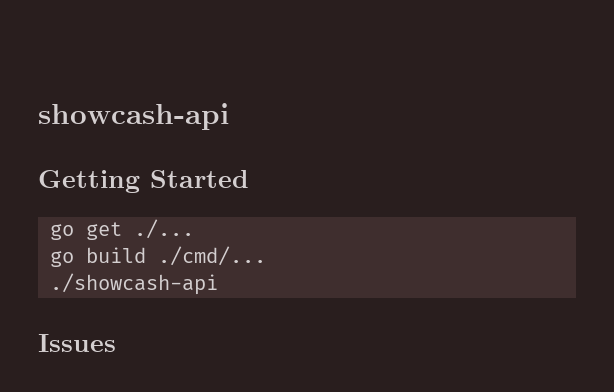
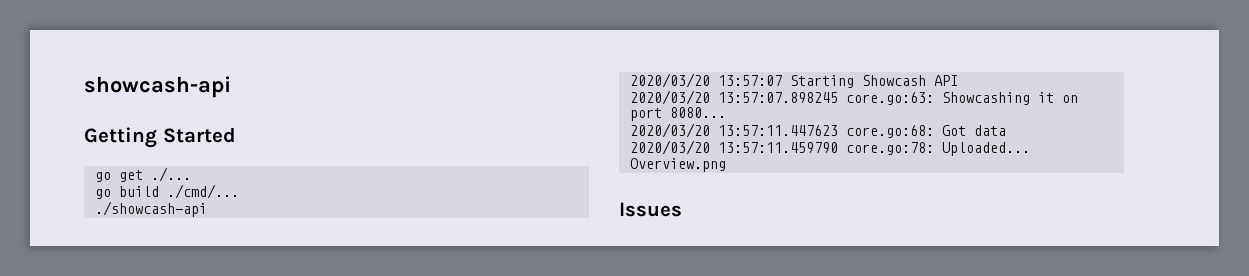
(219, 284) none -> [629,73,958,88] [629,90,1078,105] [629,107,726,121] [629,123,1006,138] [629,140,1030,156] [629,158,726,172] // 2020/03/20 13:57:07 Starting Showcash API // 2020/03/20 13:57:07.898245 core.go:63: Showcashing it on port 8080... // 2020/03/20 13:57:11.447623 core.go:68: Got data // 2020/03/20 13:57:11.459790 core.go:78: Uploaded... Overview.png

